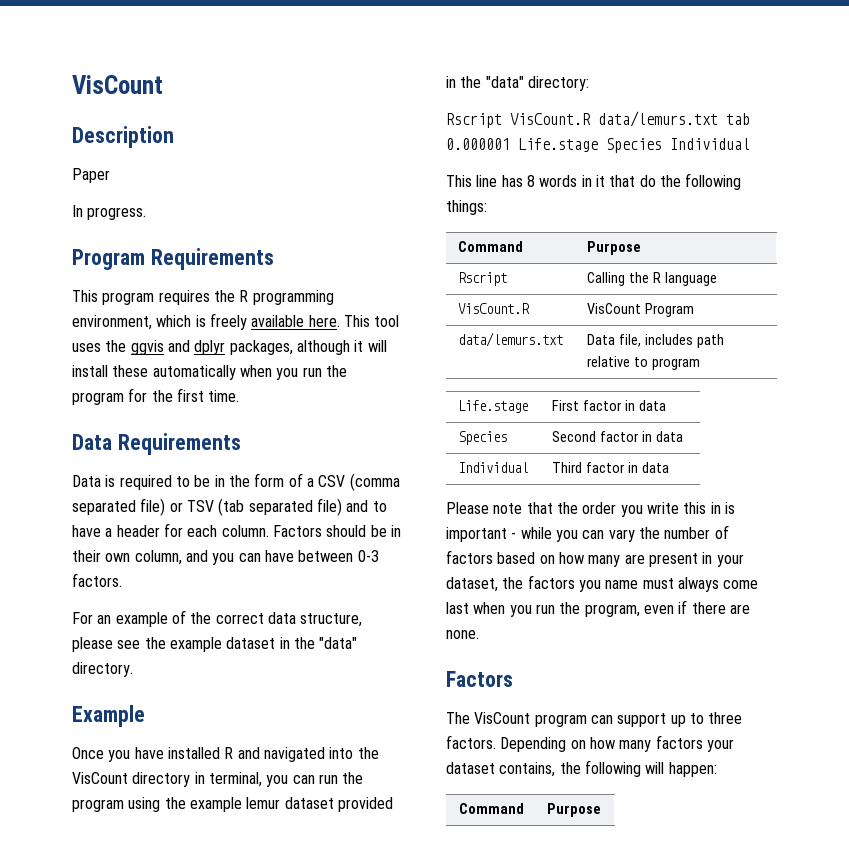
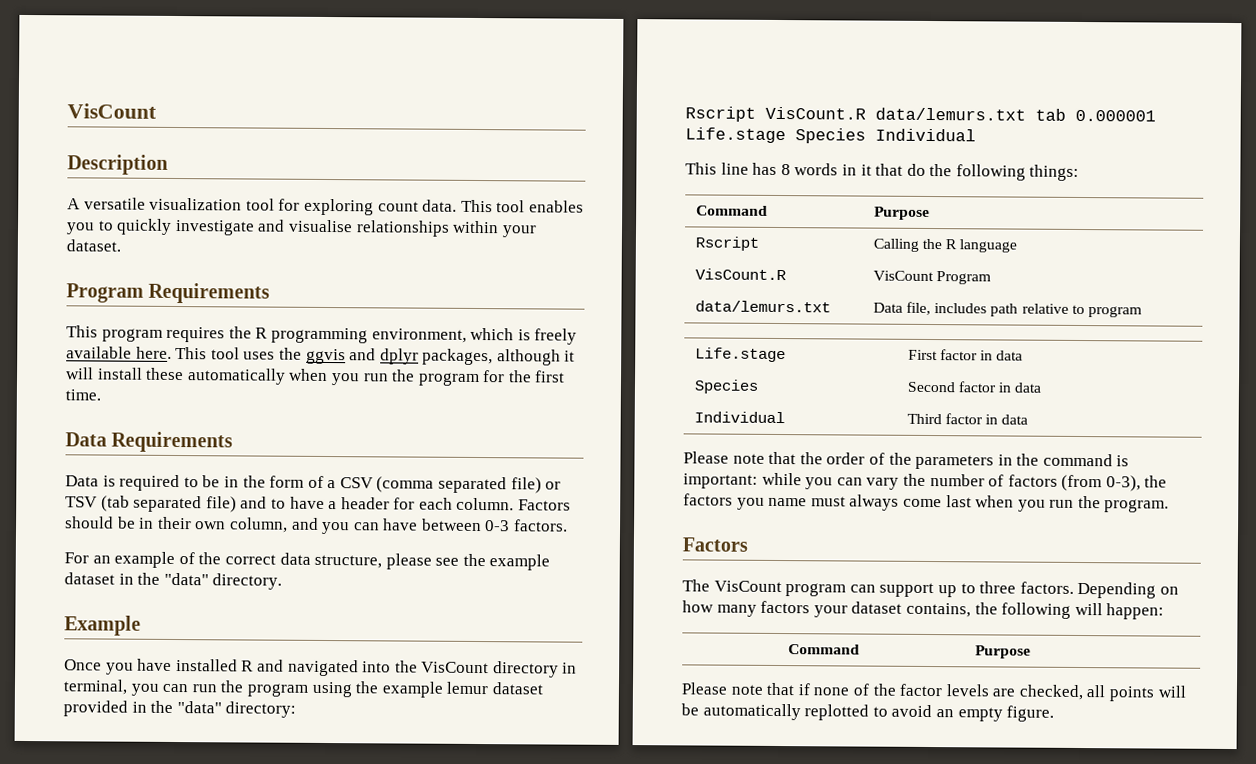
[72,168,110,183] [72,205,147,220] Paper // In progress. -> [67,197,584,216] [66,218,537,238] [66,239,121,252] A versatile visualization tool for exploring count data. This tool enables you to quickly investigate and visualise relationships within your dataset.
[620,502,735,517] [446,527,517,542] you write this in is important - -> [868,452,1130,470] [683,473,758,489] of the parameters in the command is important:
[497,552,744,567] [446,577,498,592] based on how many are present in your dataset, -> [1061,474,1141,492] (from 0-3),
[584,600,750,617] [446,630,479,639] program, even if there are none. -> [1104,499,1170,513] program.
(601, 810) none -> [681,682,1186,702] [681,703,1055,722] // Please note that if none of the factor levels are checked, all points will be automatically replotted to avoid an empty figure.

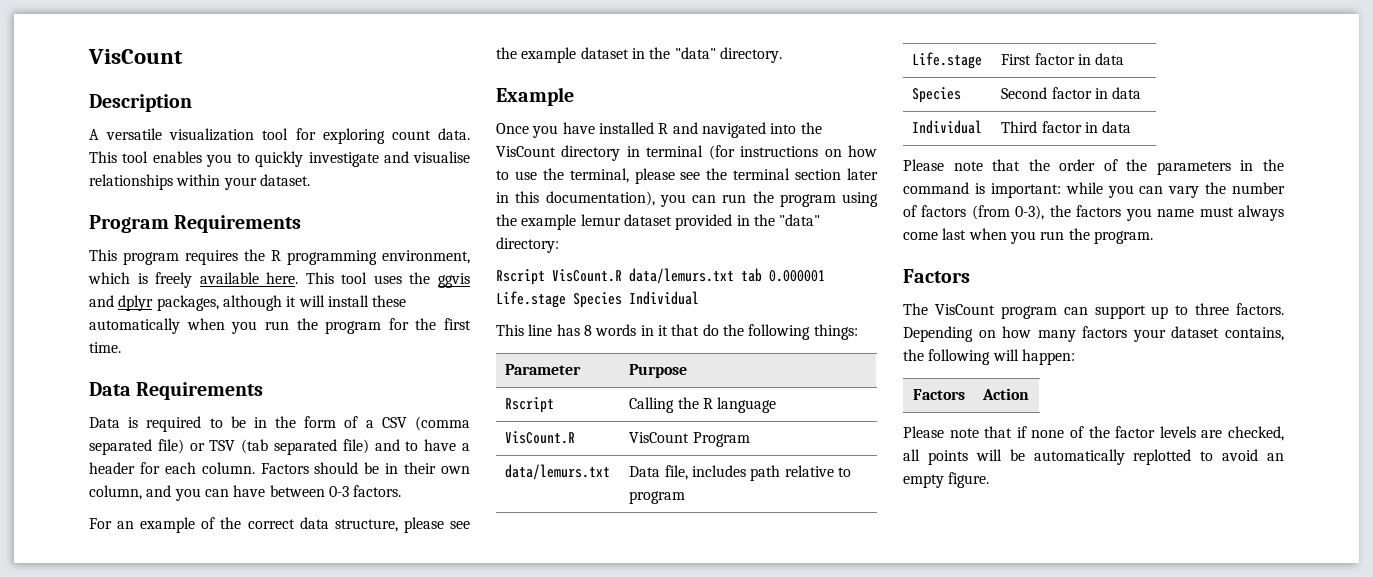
[63,679,128,695] terminal, -> [646,145,877,160] [496,168,878,184] [496,191,655,206] terminal (for instructions on how to use the terminal, please see the terminal section later in this documentation),
[695,205,768,216] Command -> [505,364,582,375] Parameter
[788,644,860,655] [974,645,1031,659] Command | Purpose -> [913,389,965,400] [982,388,1030,400] Factors | Action

